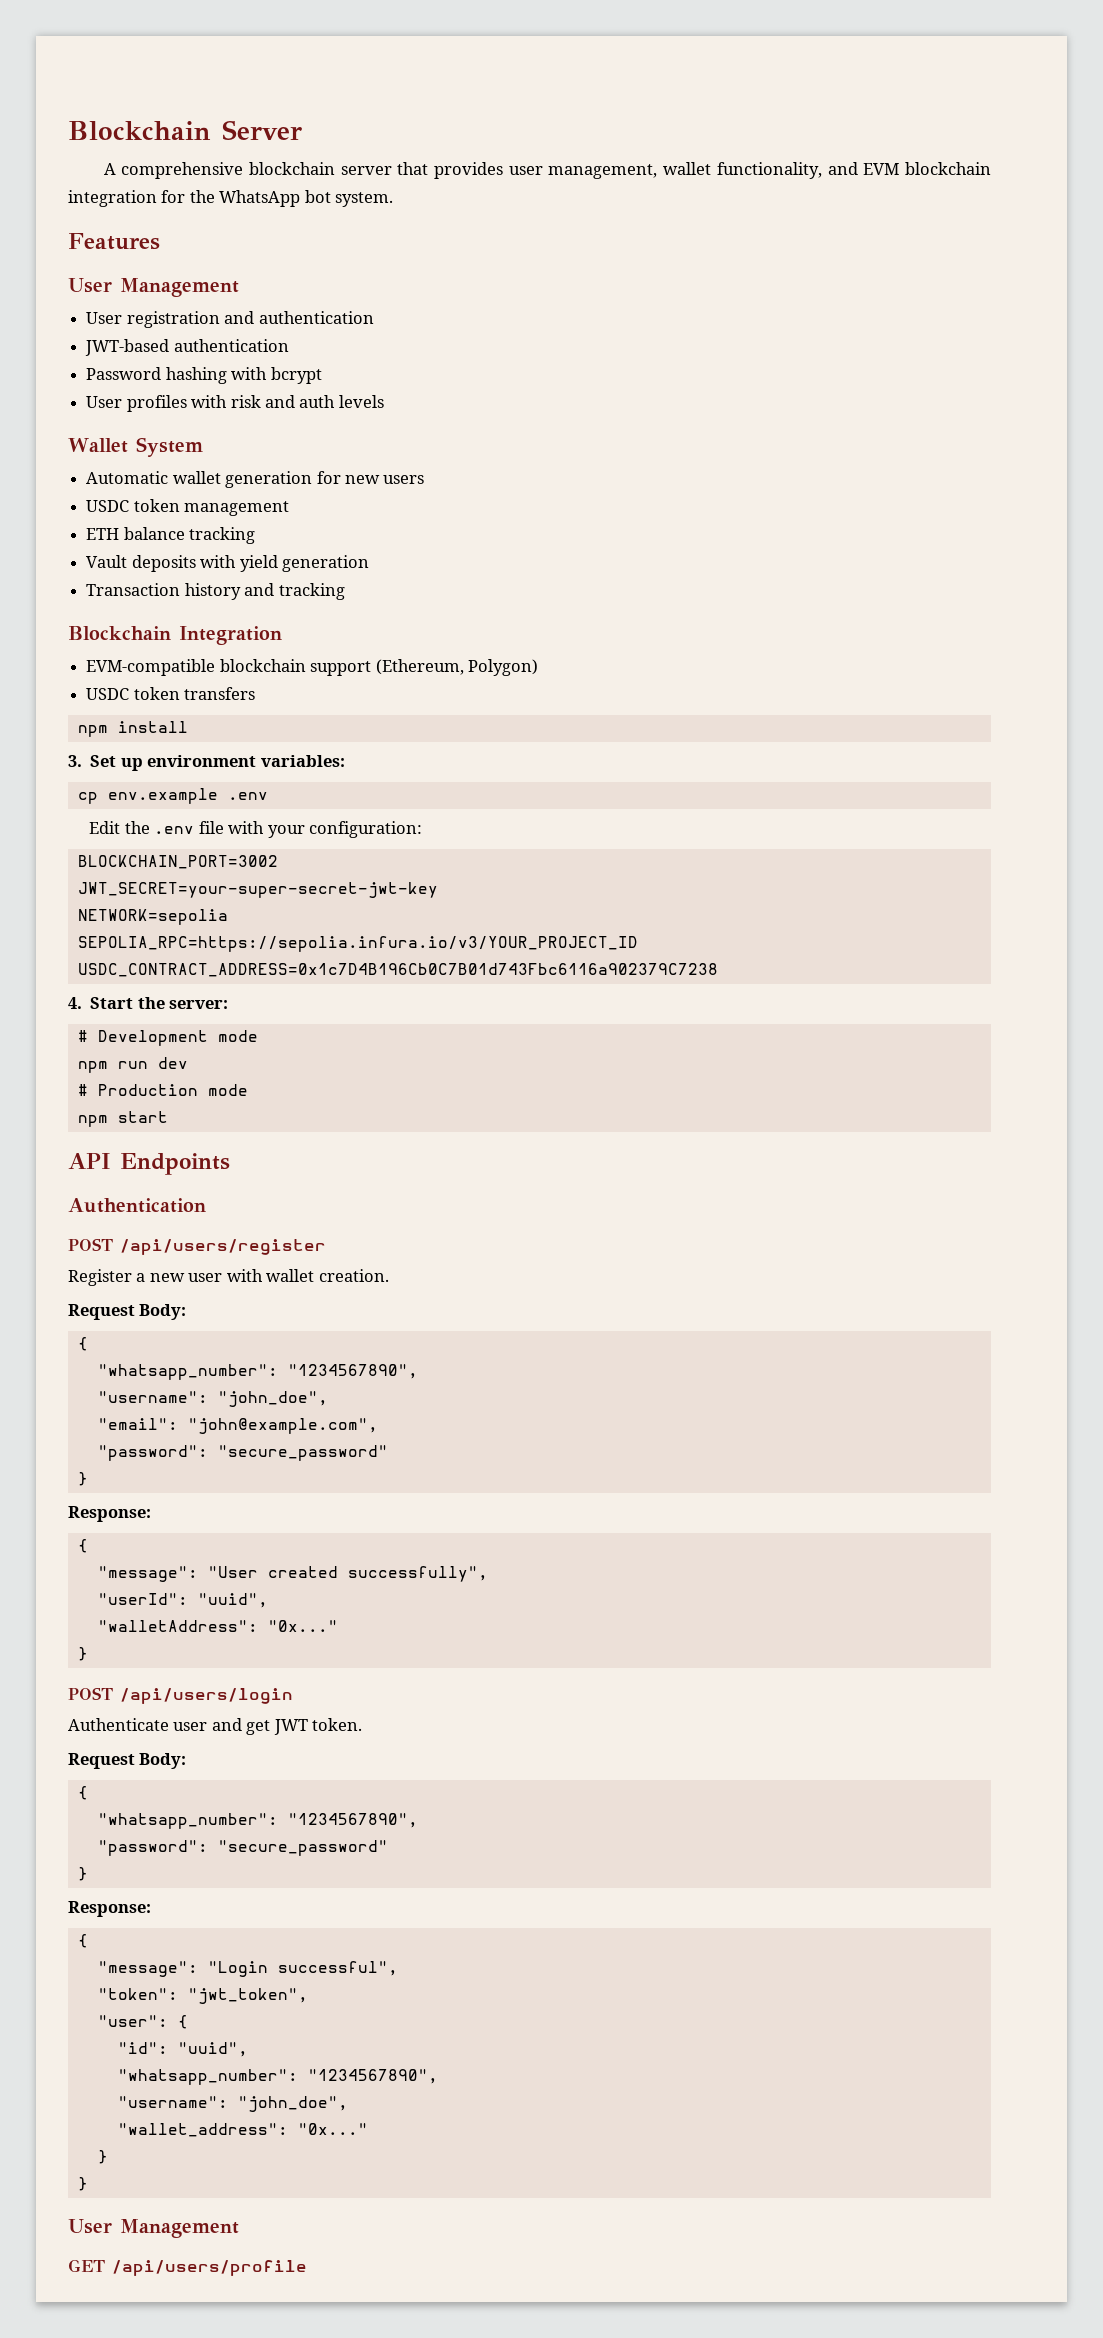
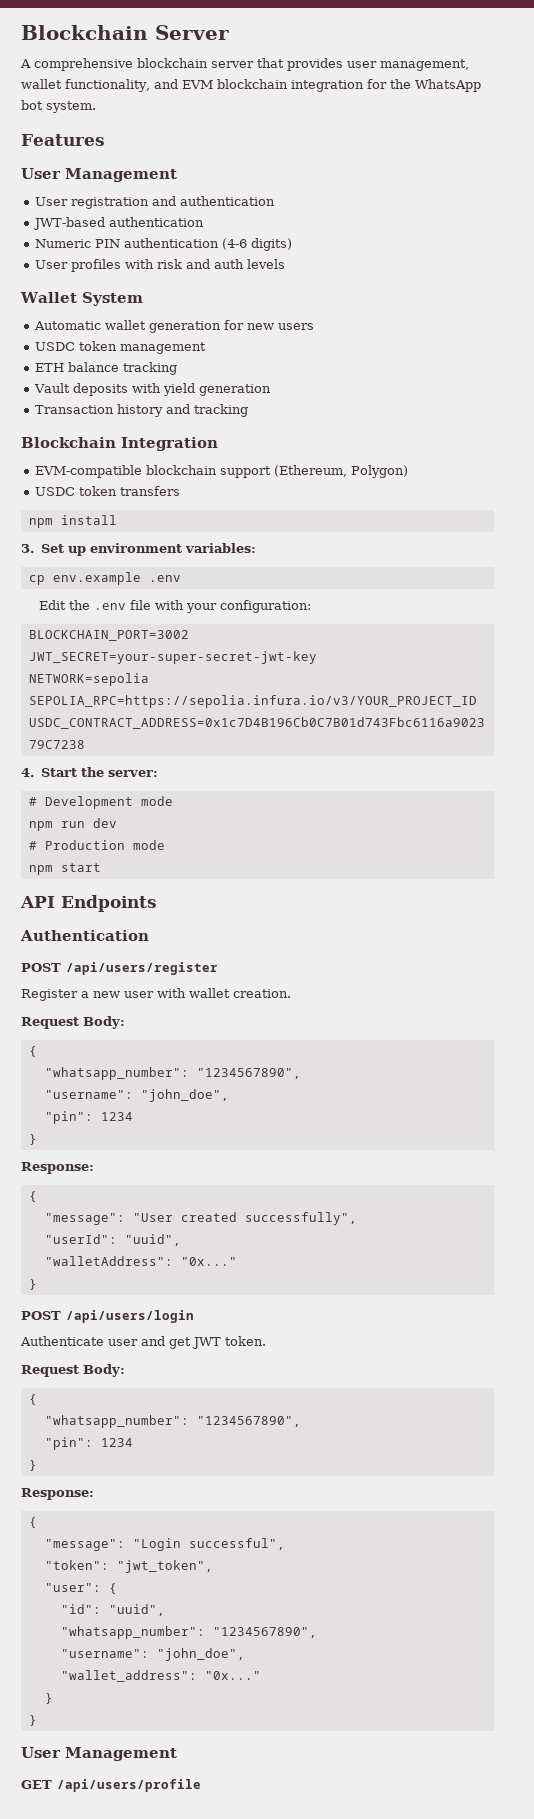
[86,367,322,384] Password hashing with bcrypt -> [34,238,292,251] Numeric PIN authentication (4-6 digits)
[97,1418,378,1434] [97,1445,388,1461] "email": "john@example.com", // "password": "secure_password" -> [44,1111,133,1124] "pin": 1234
[97,1840,388,1856] "password": "secure_password" -> [44,1437,133,1450] "pin": 1234

